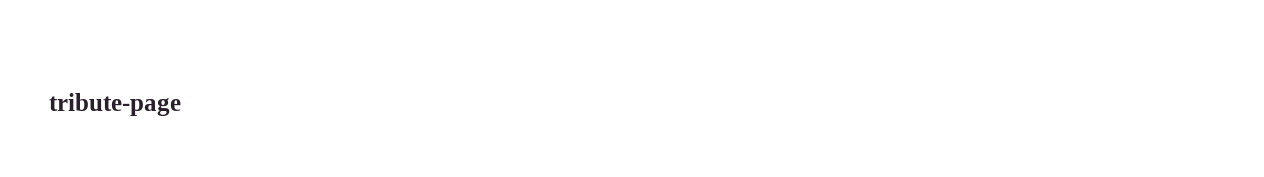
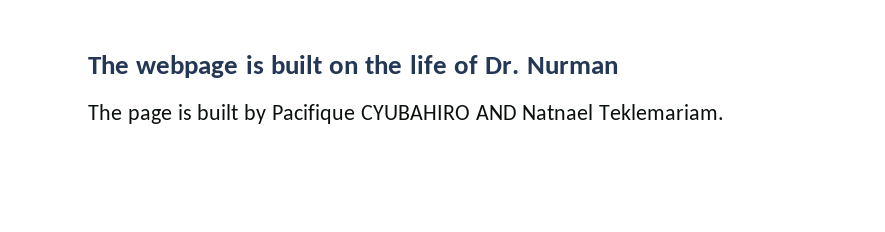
[49,93,181,116] tribute-page -> [88,55,618,78] [88,104,725,124] The webpage is built on the life of Dr. Nurman // The page is built by Pacifique CYUBAHIRO AND Natnael Teklemariam.

